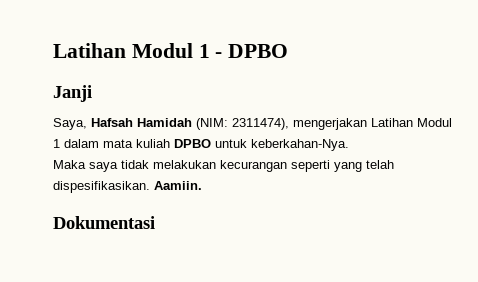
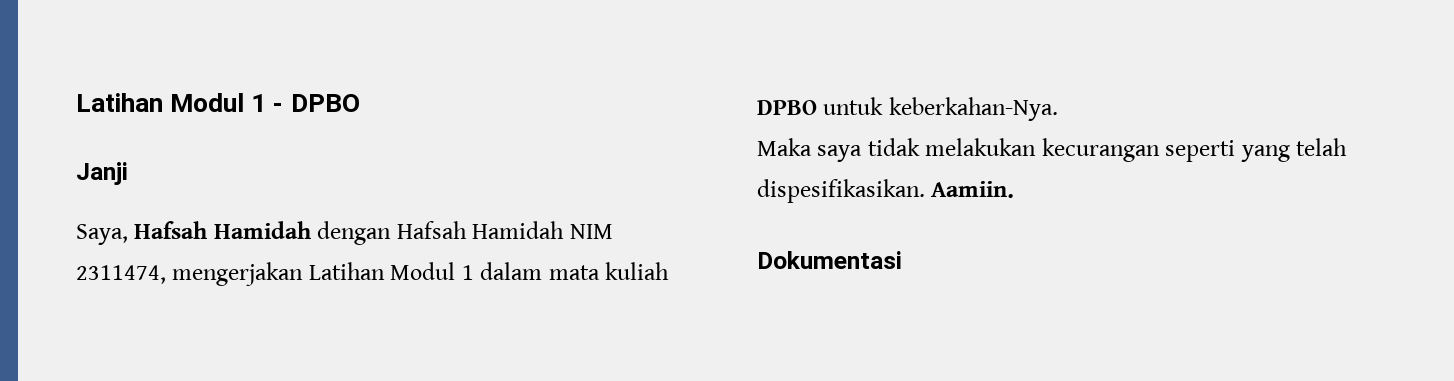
[196,118,289,130] (NIM: 2311474), -> [317,221,613,245] [76,265,166,284] dengan Hafsah Hamidah NIM 2311474,

